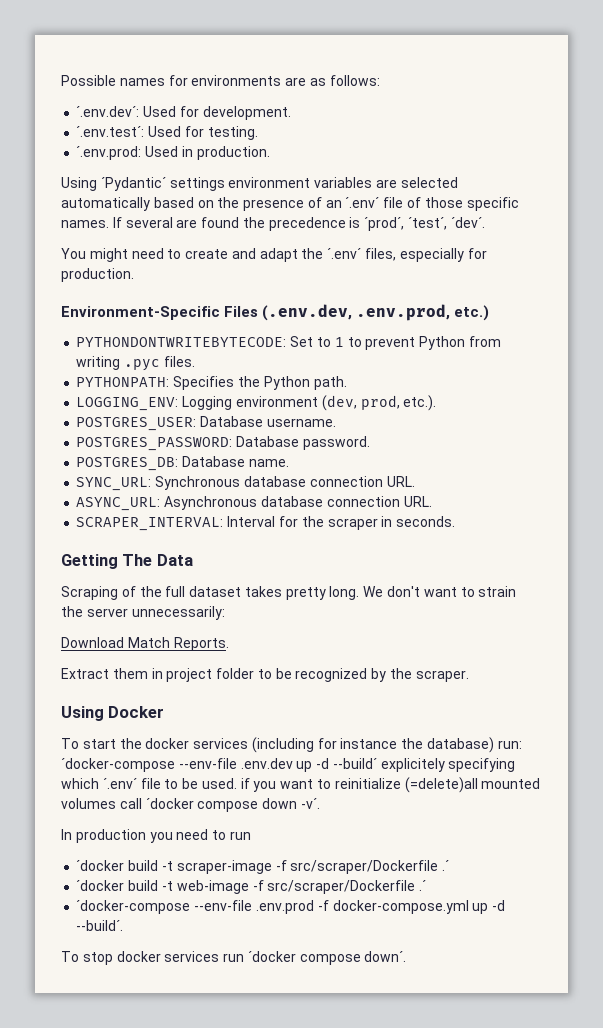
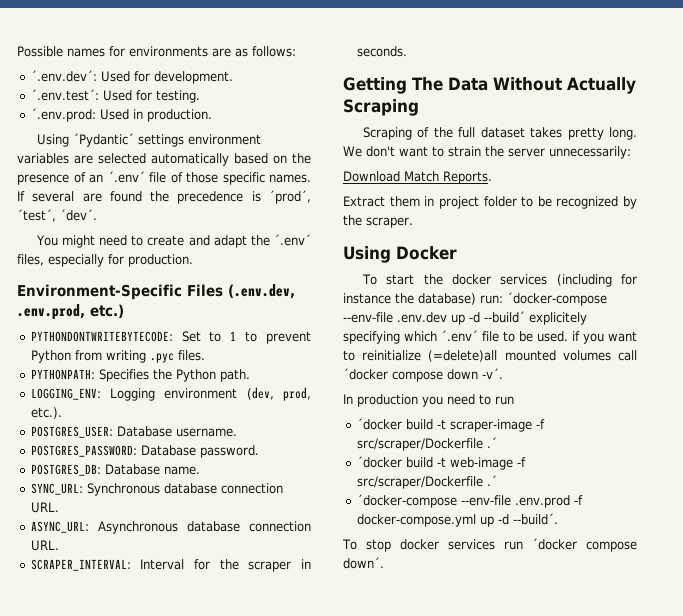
(193, 560) none -> [493,77,636,94] [343,99,419,116] Without Actually Scraping

